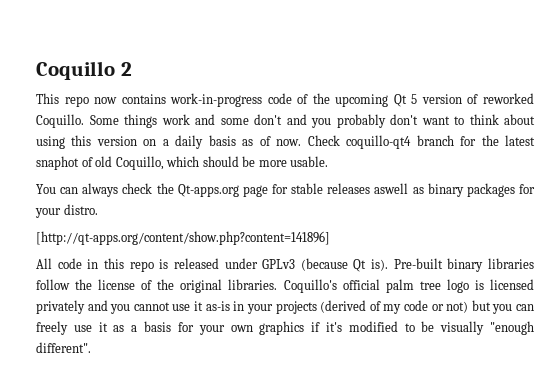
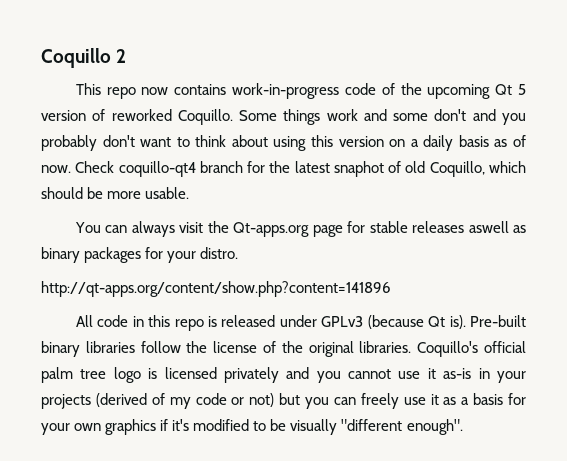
[122,183,153,194] check -> [179,222,204,233] visit
[36,231,330,245] [http://qt-apps.org/content/show.php?content=141896] -> [41,281,391,297] http://qt-apps.org/content/show.php?content=141896
[490,321,534,335] [36,342,91,353] "enough different". -> [341,419,463,435] "different enough".

